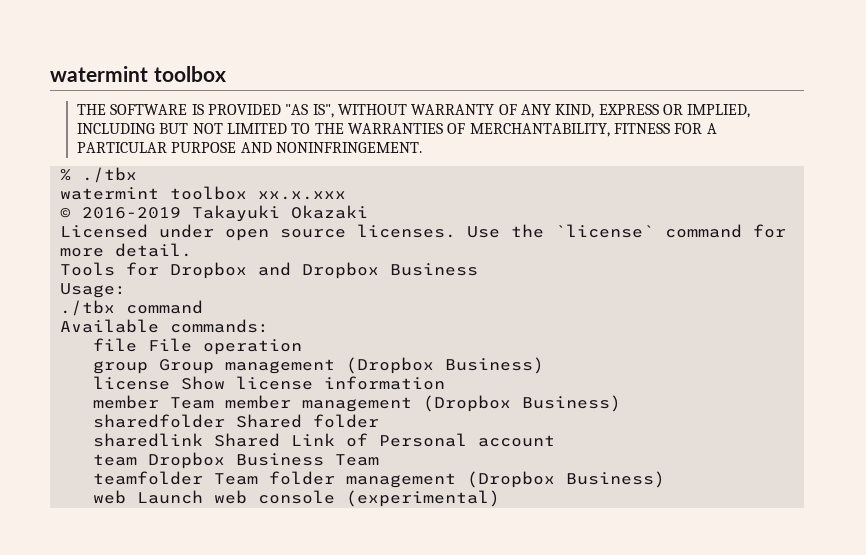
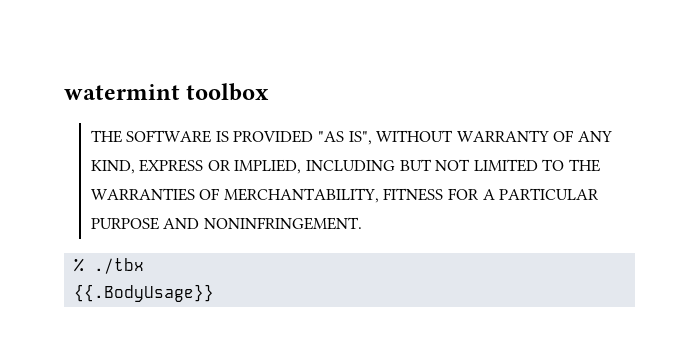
[59,186,346,200] [59,205,368,222] [59,224,786,241] [59,243,192,257] [59,262,478,279] [59,283,126,298] [59,300,203,316] [59,319,269,333] [92,338,302,355] [92,357,544,374] [92,376,445,390] [92,395,621,412] [92,414,379,428] [92,433,555,447] [92,452,379,469] [92,471,665,488] [92,490,500,507] watermint toolbox xx.x.xxx // © 2016-2019 Takayuki Okazaki // Licensed under open source licenses. Use the `license` command for more detail. // Tools for Dropbox and Dropbox Business // Usage: // ./tbx command // Available commands: // file File operation // group Group management (Dropbox Business) // license Show license information // member Team member management (Dropbox Business) // sharedfolder Shared folder // sharedlink Shared Link of Personal account // team Dropbox Business Team // teamfolder Team folder management (Dropbox Business) // web Launch web console (experimental) -> [74,284,215,302] {{.BodyUsage}}

